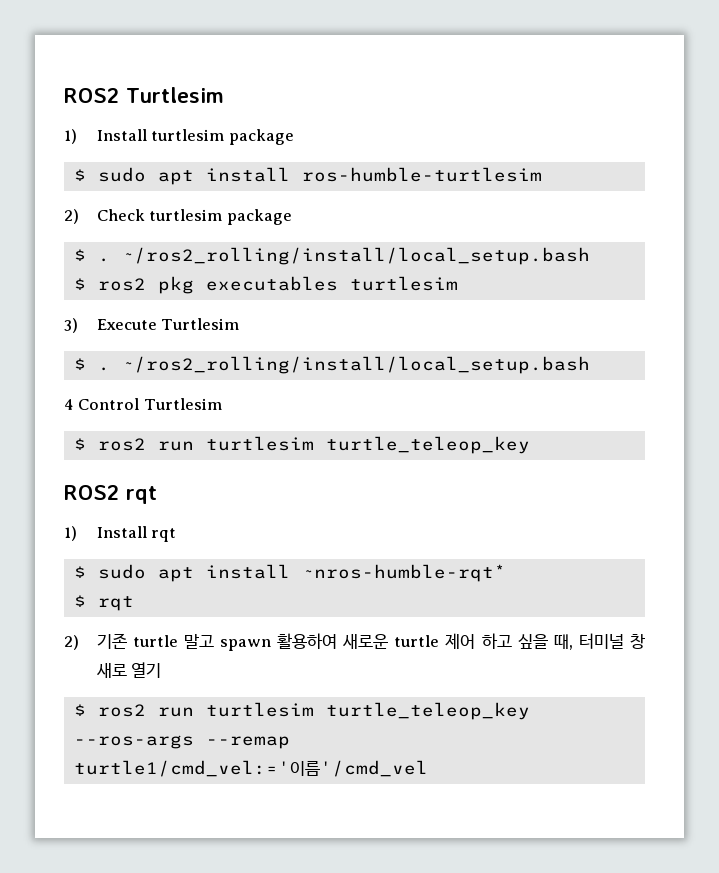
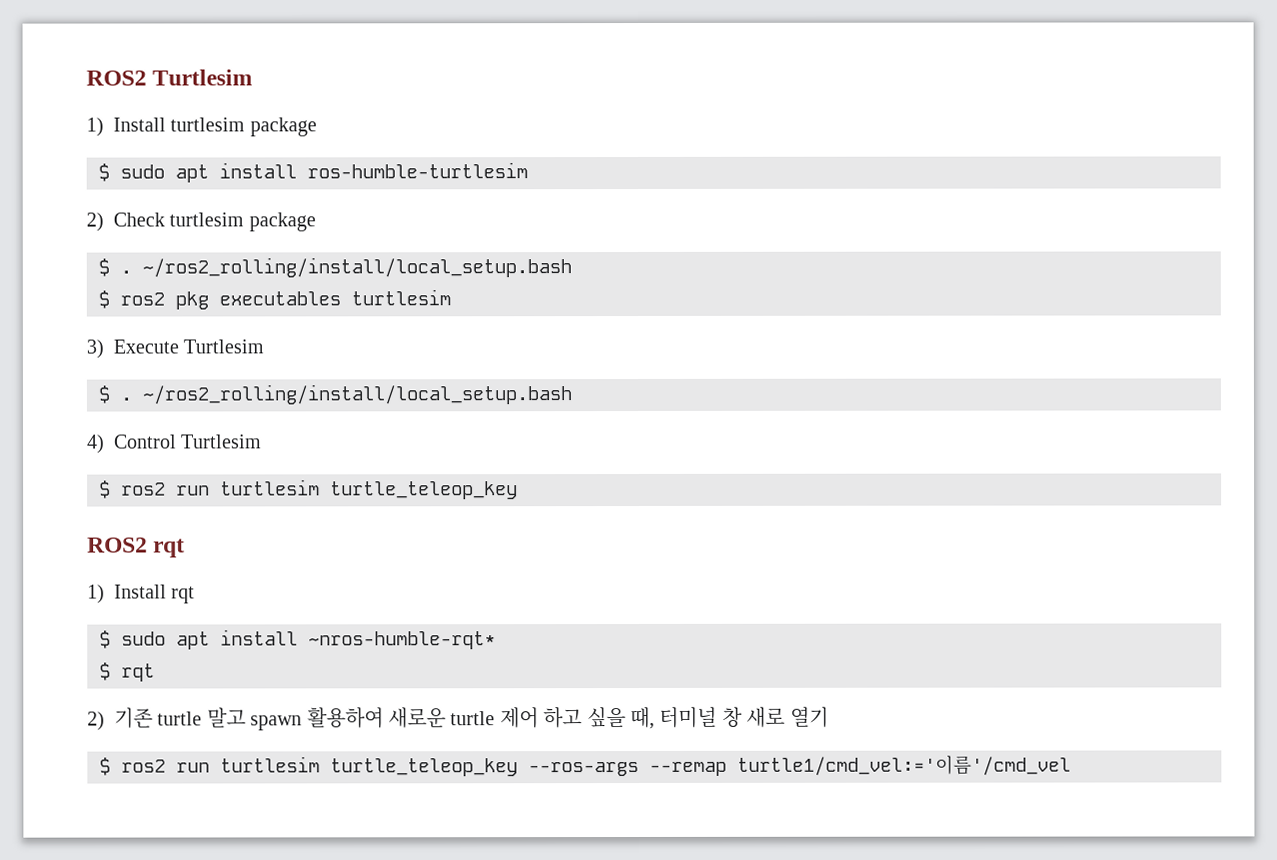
[64,399,74,410] 4 -> [87,434,105,454] 4)

